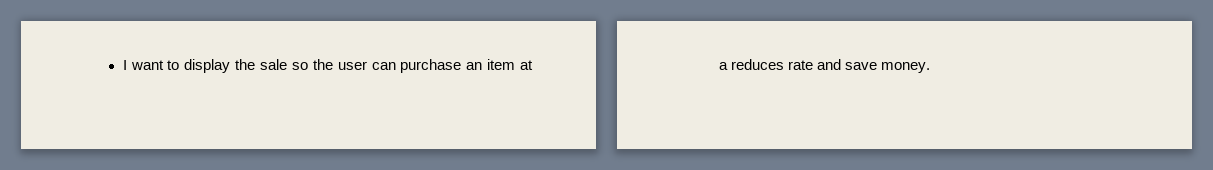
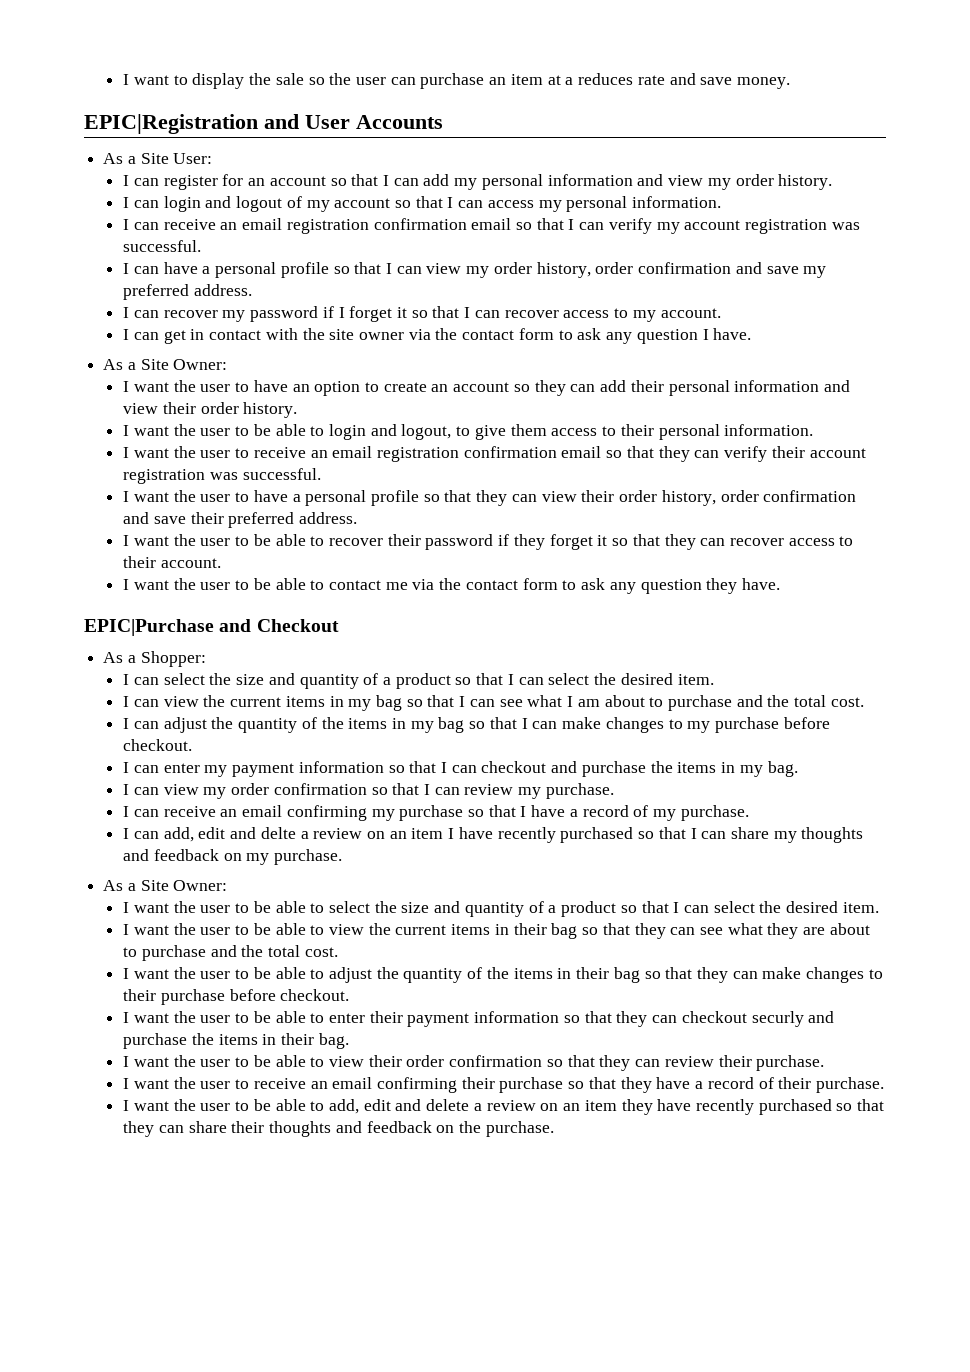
(930, 67) none -> [84,114,443,134] [103,153,213,164] [123,174,833,190] [123,196,722,212] [123,218,860,234] [123,240,202,252] [123,262,827,278] [123,284,252,300] [123,306,721,322] [123,328,752,344] [103,359,228,370] [123,380,850,396] [123,402,298,418] [123,424,814,440] [123,446,866,462] [123,468,321,484] [123,490,857,506] [123,512,358,528] [123,534,854,550] [123,556,221,568] [123,578,780,594] [84,619,339,636] [103,651,206,667] [123,673,714,689] [123,695,864,711] [123,717,830,733] [123,739,193,751] [123,761,798,777] [123,783,614,799] [123,805,749,821] [123,827,864,843] [123,849,343,865] [103,880,228,891] [123,901,879,917] [123,923,870,939] [123,945,338,961] [123,967,883,983] [123,989,350,1005] [123,1011,835,1027] [123,1033,349,1049] [123,1055,825,1071] [123,1077,884,1093] [123,1099,885,1115] [123,1121,554,1137] // EPIC|Registration and User Accounts // As a Site User: // I can register for an account so that I can add my personal information and view my order history. // I can login and logout of my account so that I can access my personal information. // I can receive an email registration confirmation email so that I can verify my account registration was successful. // I can have a personal profile so that I can view my order history, order confirmation and save my preferred address. // I can recover my password if I forget it so that I can recover access to my account. // I can get in contact with the site owner via the contact form to ask any question I have. // As a Site Owner: // I want the user to have an option to create an account so they can add their personal information and view their order history. // I want the user to be able to login and logout, to give them access to their personal information. // I want the user to receive an email registration confirmation email so that they can verify their account registration was successful. // I want the user to have a personal profile so that they can view their order history, order confirmation and save their preferred address. // I want the user to be able to recover their password if they forget it so that they can recover access to their account. // I want the user to be able to contact me via the contact form to ask any question they have. // EPIC|Purchase and Checkout // As a Shopper: // I can select the size and quantity of a product so that I can select the desired item. // I can view the current items in my bag so that I can see what I am about to purchase and the total cost. // I can adjust the quantity of the items in my bag so that I can make changes to my purchase before checkout. // I can enter my payment information so that I can checkout and purchase the items in my bag. // I can view my order confirmation so that I can review my purchase. // I can receive an email confirming my purchase so that I have a record of my purchase. // I can add, edit and delte a review on an item I have recently purchased so that I can share my thoughts and feedback on my purchase. // As a Site Owner: // I want the user to be able to select the size and quantity of a product so that I can select the desired item. // I want the user to be able to view the current items in their bag so that they can see what they are about to purchase and the total cost. // I want the user to be able to adjust the quantity of the items in their bag so that they can make changes to their purchase before checkout. // I want the user to be able to enter their payment information so that they can checkout securly and purchase the items in their bag. // I want the user to be able to view their order confirmation so that they can review their purchase. // I want the user to receive an email confirming their purchase so that they have a record of their purchase. // I want the user to be able to add, edit and delete a review on an item they have recently purchased so that they can share their thoughts and feedback on the purchase.

